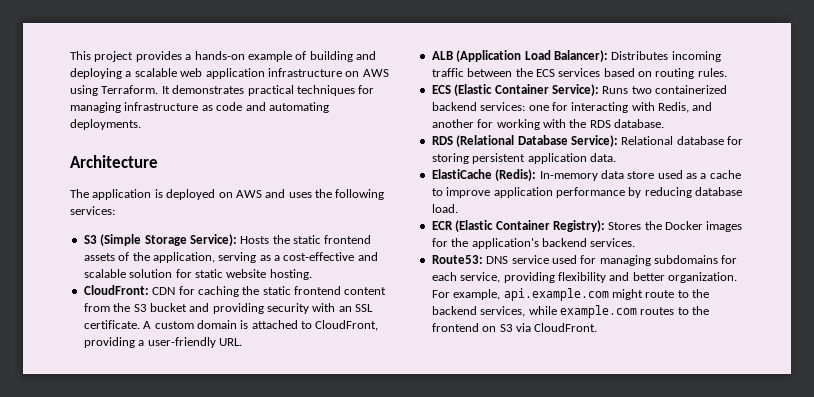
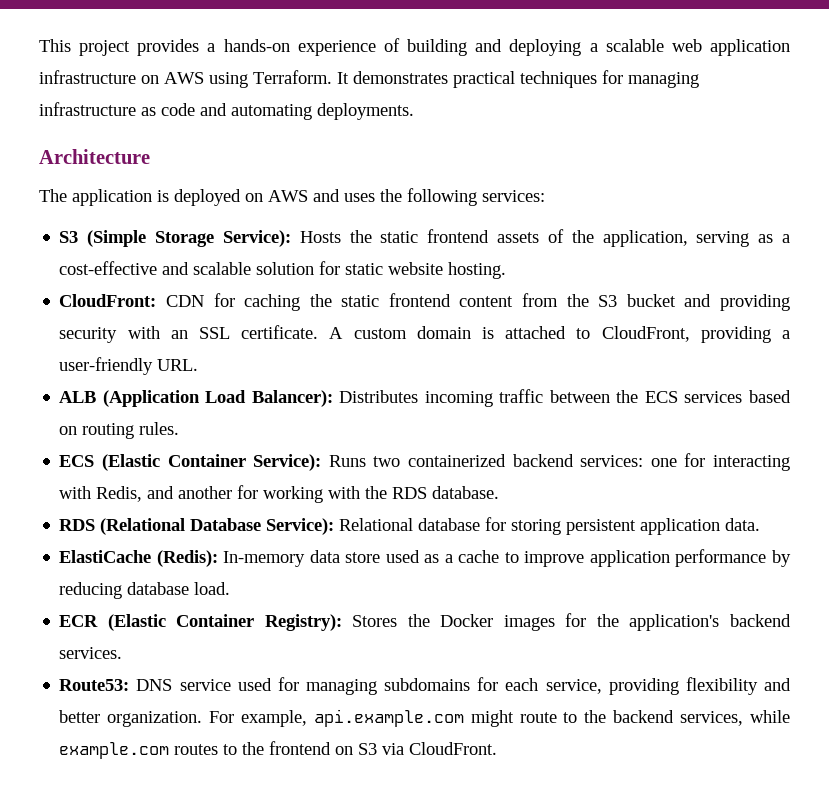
[247,51,292,62] example -> [297,40,376,56] experience

